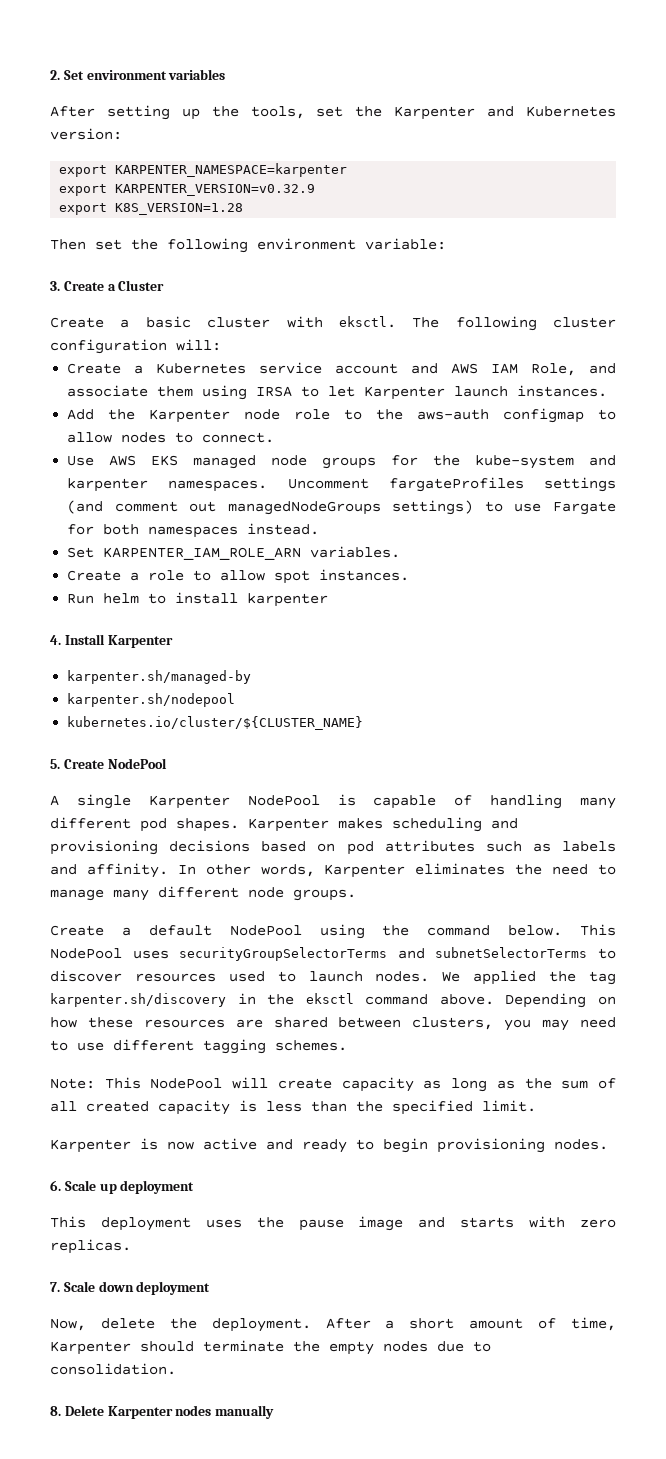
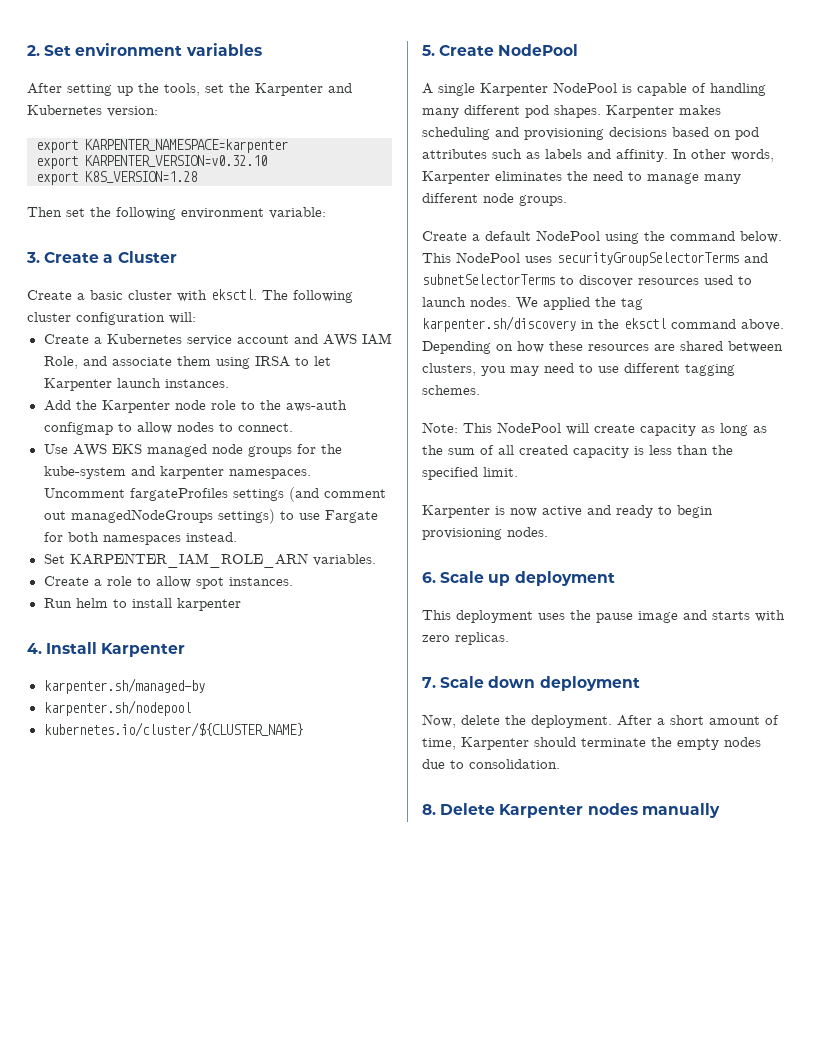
[115,184,316,196] KARPENTER_VERSION=v0.32.9 -> [85,155,267,167] KARPENTER_VERSION=v0.32.10

